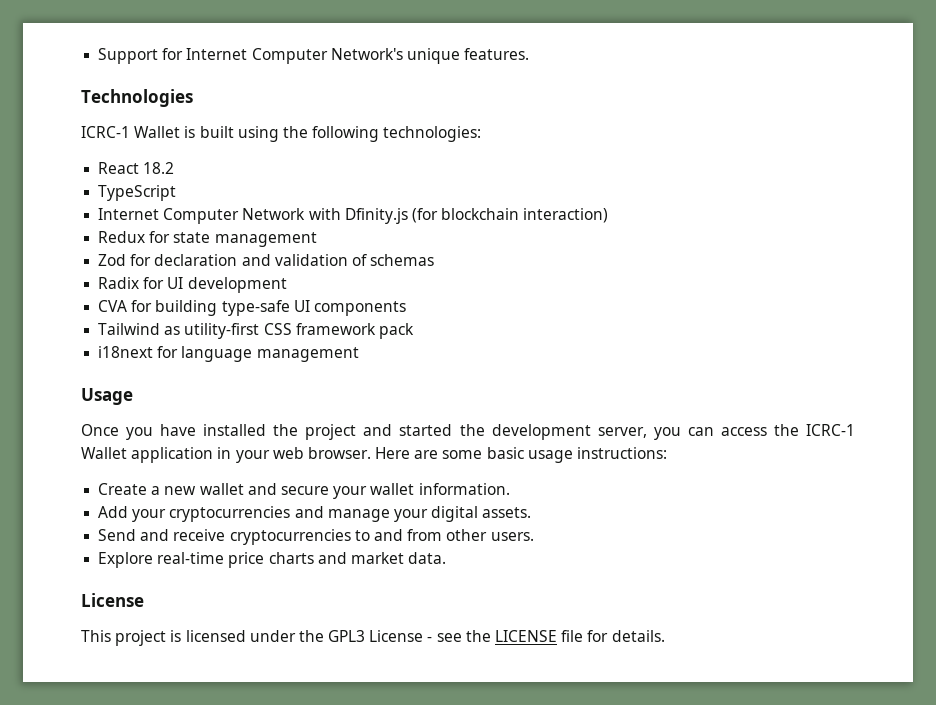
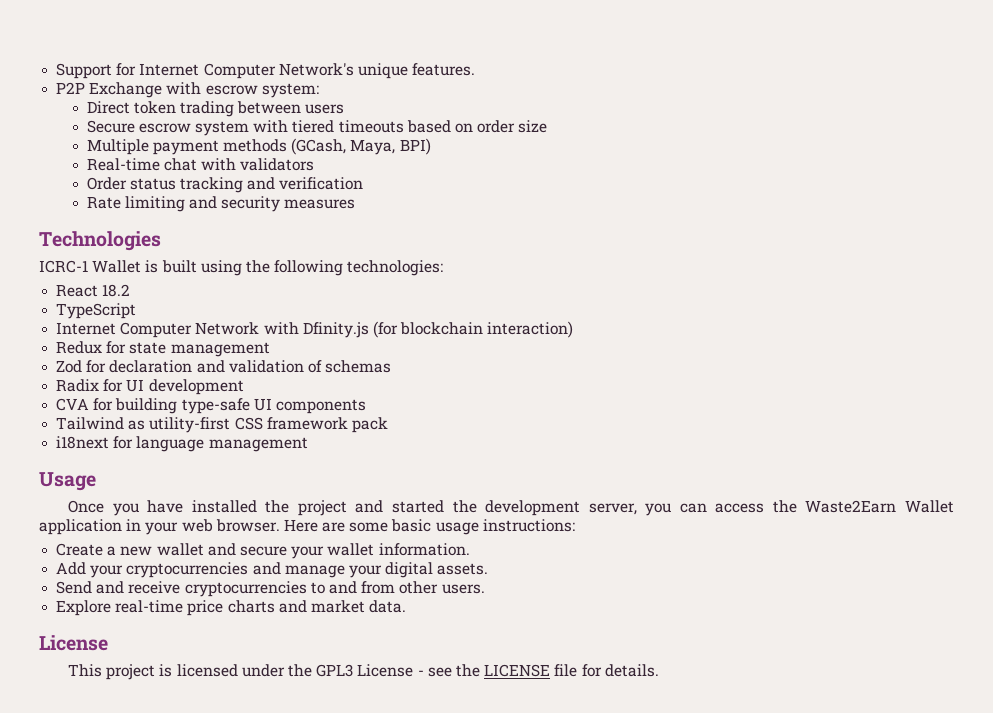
(530, 54) none -> [56,82,319,98] [86,101,345,117] [86,120,548,136] [86,138,431,155] [86,158,315,171] [86,177,364,193] [86,196,356,212] // P2P Exchange with escrow system: // Direct token trading between users // Secure escrow system with tiered timeouts based on order size // Multiple payment methods (GCash, Maya, BPI) // Real-time chat with validators // Order status tracking and verification // Rate limiting and security measures
[805,424,855,436] ICRC-1 -> [805,500,897,513] Waste2Earn

